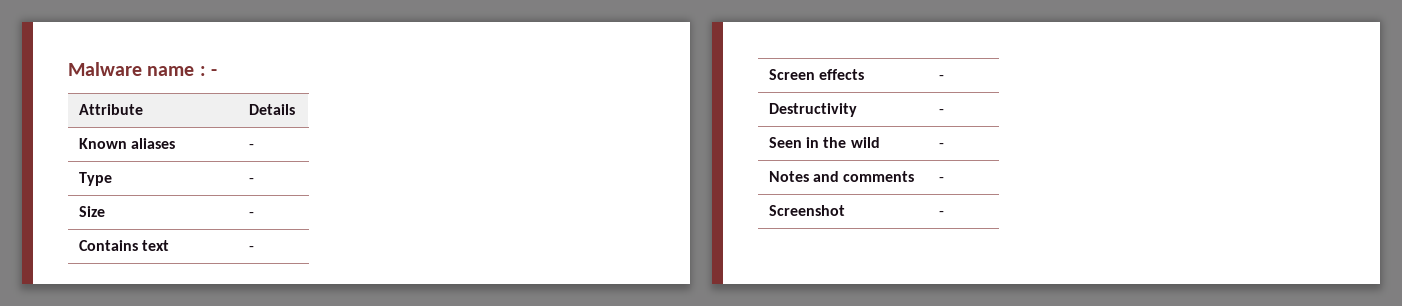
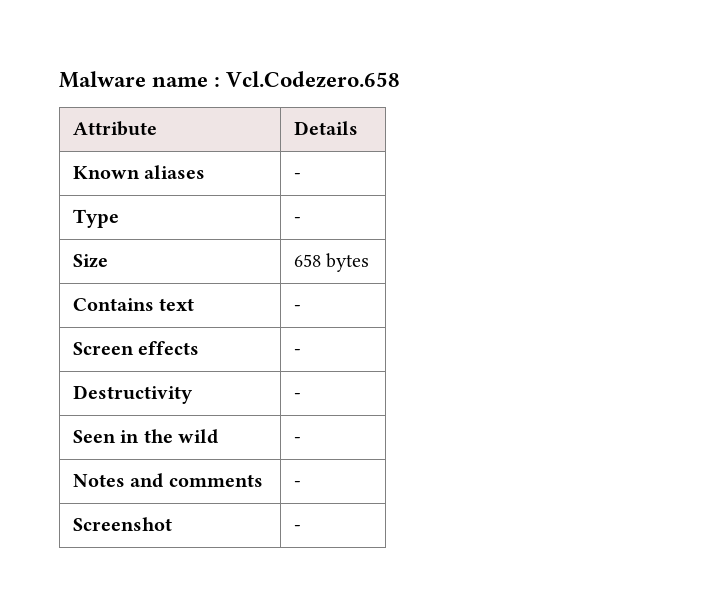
[210,69,217,76] - -> [226,71,401,88] Vcl.Codezero.658
[249,212,255,217] - -> [293,253,370,272] 658 bytes

